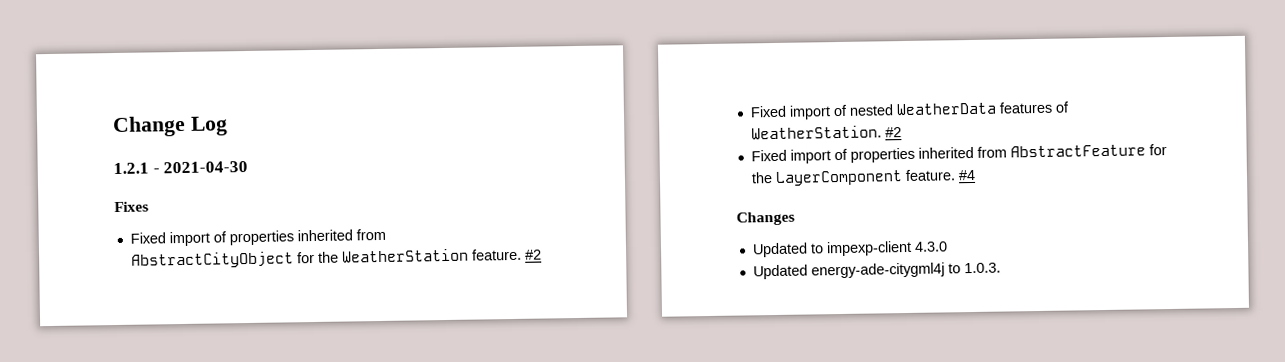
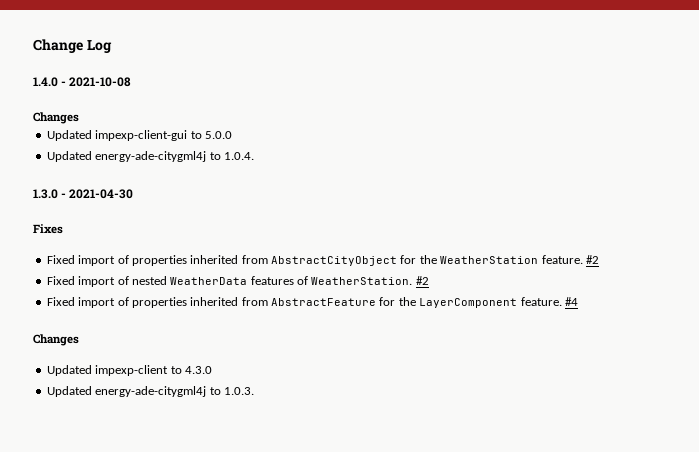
[113,162,149,175] 1.2.1 -> [33,77,132,87] [33,112,79,124] [46,130,232,141] [46,151,254,162] [33,189,58,199] 1.4.0 - 2021-10-08 // Changes // Updated impexp-client-gui to 5.0.0 // Updated energy-ade-citygml4j to 1.0.4. // 1.3.0
[809,240,912,257] to impexp-client -> [95,365,182,376] impexp-client to

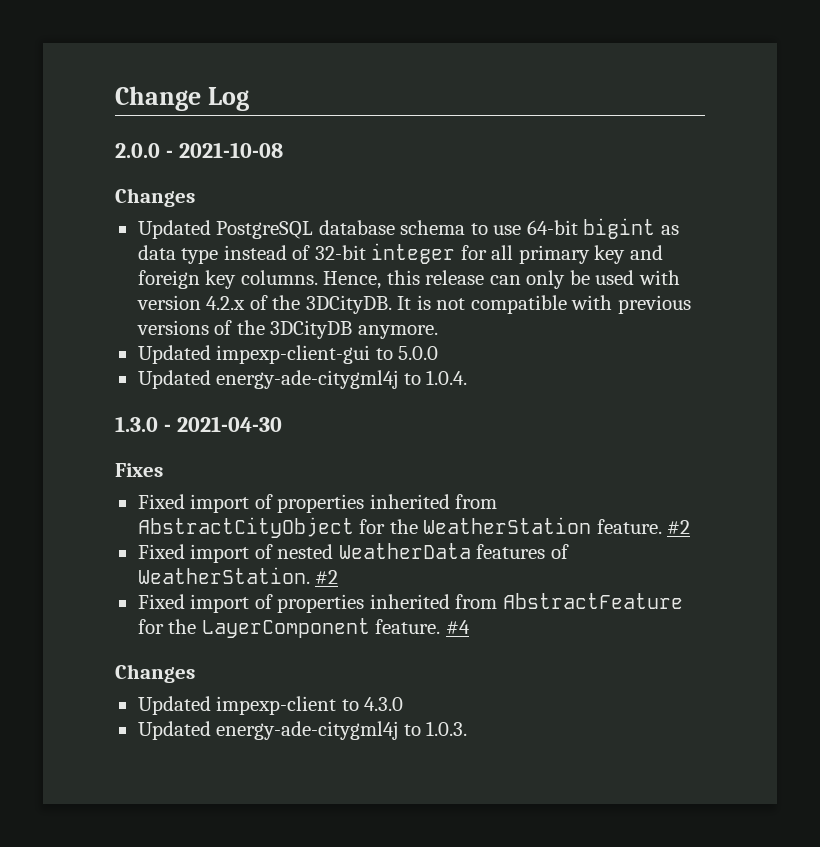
[33,77,58,87] 1.4.0 -> [115,143,160,158] 2.0.0
(79, 118) none -> [137,218,679,239] [137,243,663,264] [137,270,680,289] [136,295,691,314] [136,320,438,339] // Updated PostgreSQL database schema to use 64-bit bigint as data type instead of 32-bit integer for all primary key and foreign key columns. Hence, this release can only be used with version 4.2.x of the 3DCityDB. It is not compatible with previous versions of the 3DCityDB anymore.

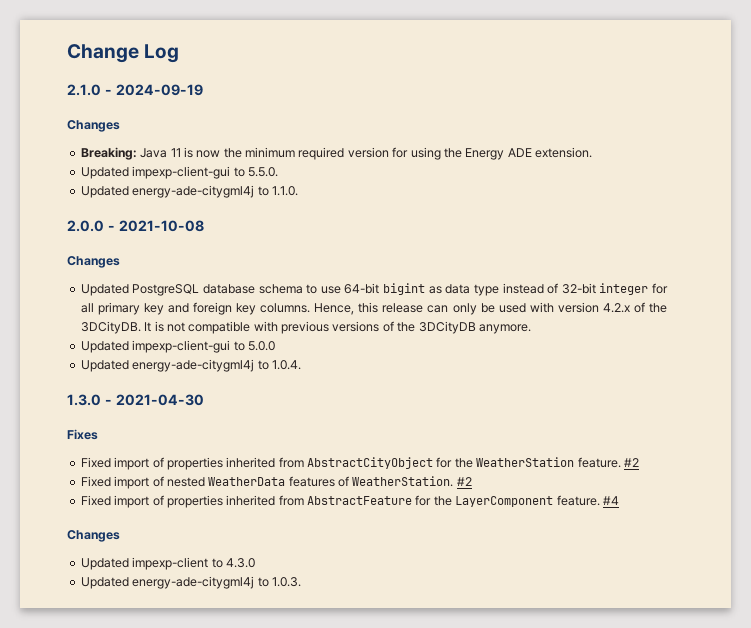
(250, 99) none -> [67,84,203,96] [67,120,120,132] [80,147,592,160] [80,166,278,179] [80,185,298,198] // 2.1.0 - 2024-09-19 // Changes // Breaking: Java 11 is now the minimum required version for using the Energy ADE extension. // Updated impexp-client-gui to 5.5.0. // Updated energy-ade-citygml4j to 1.1.0.

